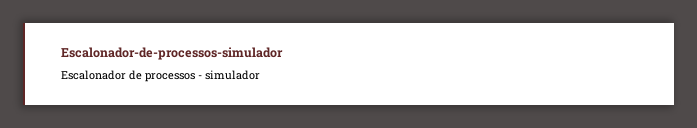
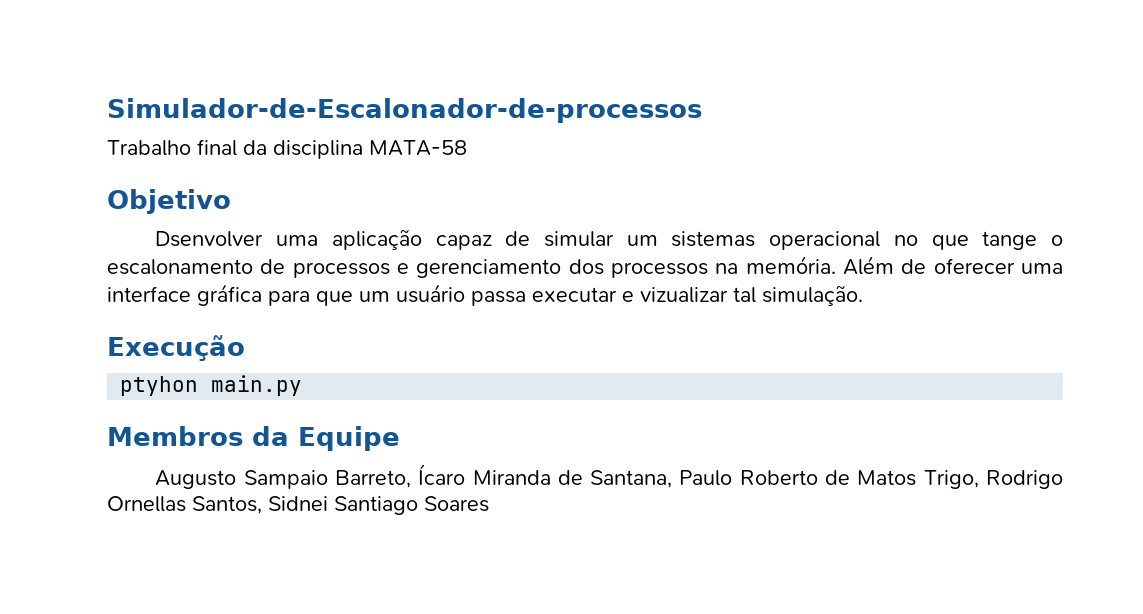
[61,47,283,60] [61,70,260,82] Escalonador-de-processos-simulador // Escalonador de processos - simulador -> [107,98,702,123] [107,139,467,159] [107,189,231,214] [155,229,1063,250] [107,256,1064,278] [107,284,863,306] [107,335,245,361] [120,375,303,396] [107,426,400,451] [155,464,1064,489] [107,496,489,515] Simulador-de-Escalonador-de-processos // Trabalho final da disciplina MATA-58 // Objetivo // Dsenvolver uma aplicação capaz de simular um sistemas operacional no que tange o escalonamento de processos e gerenciamento dos processos na memória. Além de oferecer uma interface gráfica para que um usuário passa executar e vizualizar tal simulação. // Execução // ptyhon main.py // Membros da Equipe // Augusto Sampaio Barreto, Ícaro Miranda de Santana, Paulo Roberto de Matos Trigo, Rodrigo Ornellas Santos, Sidnei Santiago Soares

